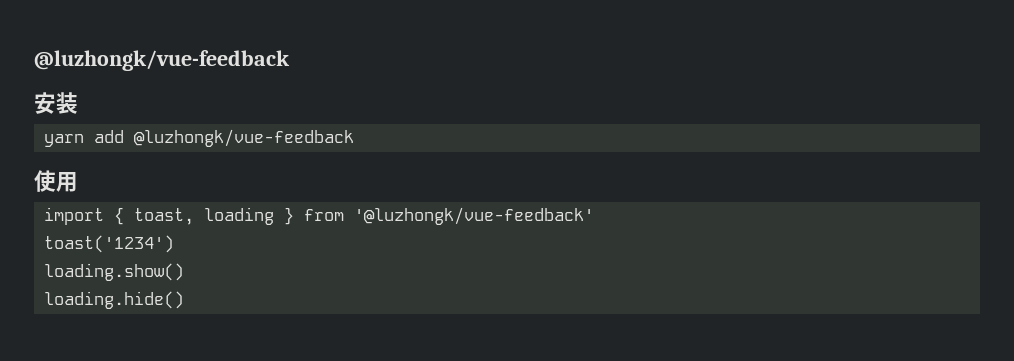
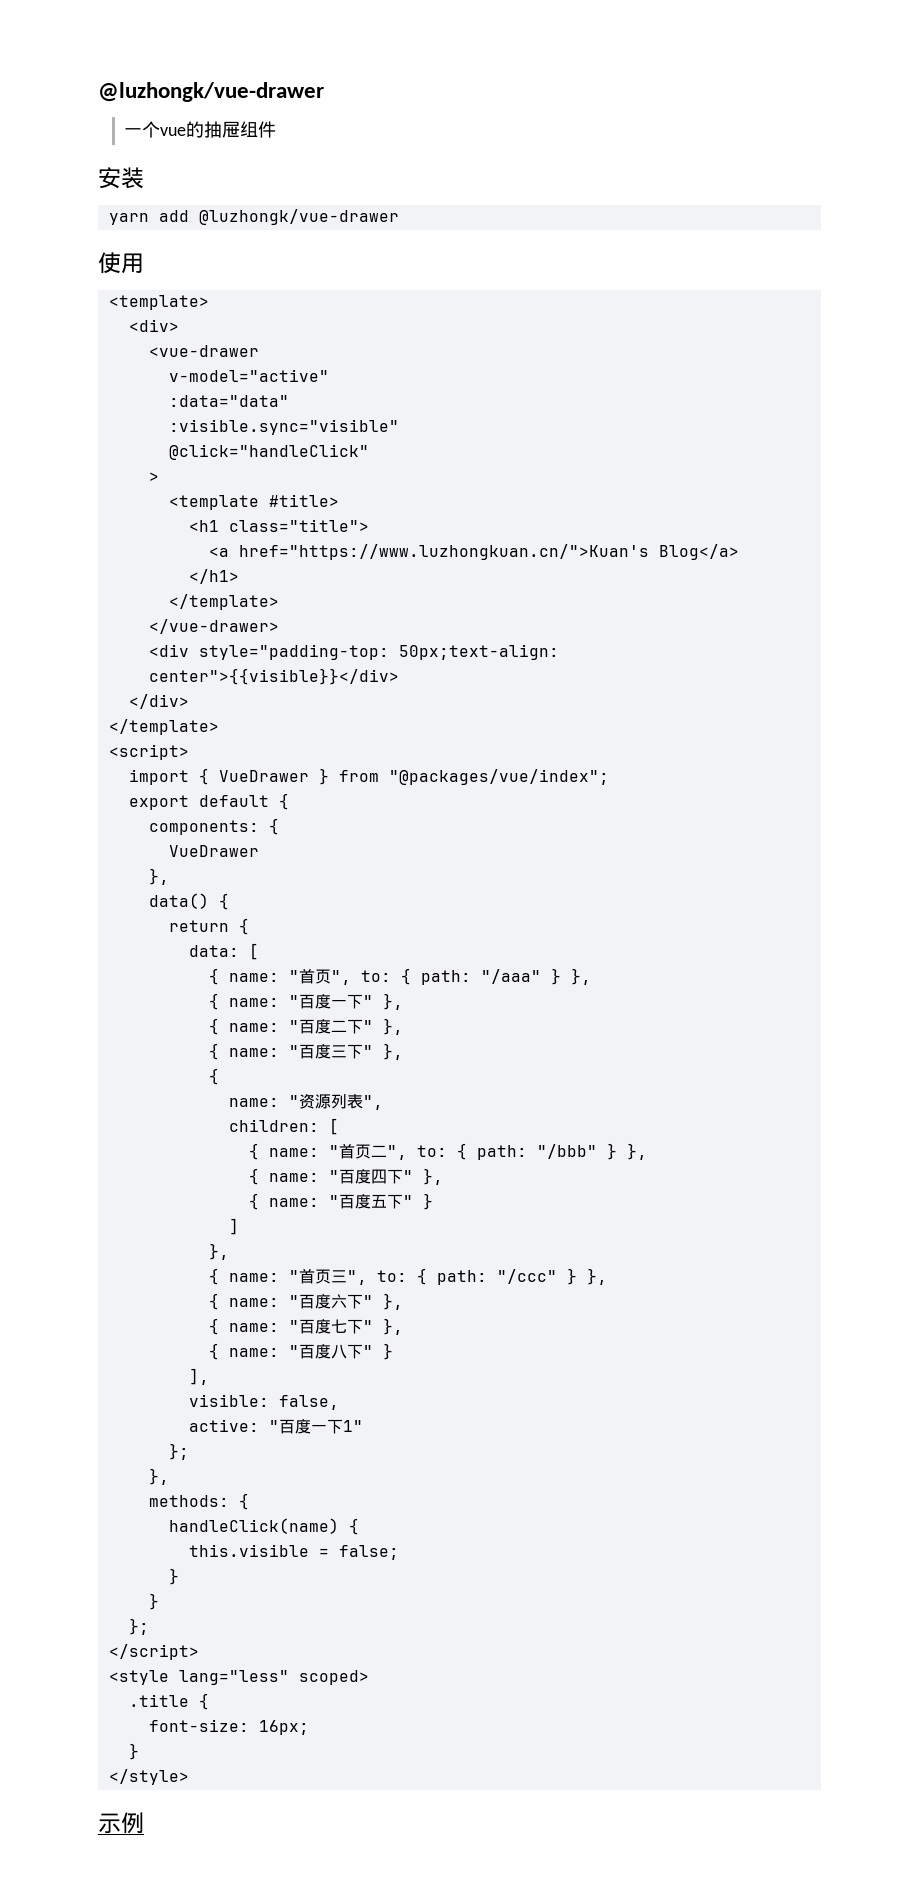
[34,50,290,71] @luzhongk/vue-feedback -> [98,82,324,102] [124,121,277,138] @luzhongk/vue-drawer // 一个vue的抽屉组件
[134,129,355,147] @luzhongk/vue-feedback -> [198,209,399,225] @luzhongk/vue-drawer
[44,207,595,225] [44,235,175,253] [44,263,185,281] [44,291,185,309] import { toast, loading } from '@luzhongk/vue-feedback' // toast('1234') // loading.show() // loading.hide() -> [108,295,209,310] [128,319,179,332] [148,345,259,357] [168,369,329,382] [168,395,289,407] [168,419,399,435] [168,444,369,460] [148,472,159,482] [168,494,339,510] [188,519,369,532] [208,544,739,560] [188,569,239,584] [168,594,279,610] [148,619,279,634] [148,644,559,660] [148,668,399,685] [128,694,189,709] [108,719,219,735] [108,744,189,760] [128,768,609,785] [128,793,289,810] [148,818,279,835] [168,845,259,857] [148,868,169,885] [148,893,229,910] [168,918,249,935] [188,943,259,960] [208,968,591,985] [208,993,403,1010] [208,1018,403,1035] [208,1043,403,1060] [208,1068,219,1085] [228,1094,383,1110] [228,1118,339,1135] [248,1143,647,1160] [248,1168,443,1185] [248,1193,433,1210] [228,1218,239,1235] [208,1243,229,1260] [208,1268,607,1285] [208,1293,403,1310] [208,1318,403,1335] [208,1343,393,1360] [188,1368,209,1385] [188,1394,339,1410] [188,1419,363,1434] [168,1443,189,1460] [148,1468,169,1485] [148,1493,249,1510] [168,1518,359,1535] [188,1544,399,1560] [168,1568,179,1585] [148,1593,159,1610] [128,1618,149,1635] [108,1644,199,1660] [108,1670,369,1685] [128,1693,209,1710] [148,1719,309,1735] [128,1743,139,1760] [108,1769,189,1785] [98,1812,144,1834] <template> // <div> // <vue-drawer // v-model="active" // :data="data" // :visible.sync="visible" // @click="handleClick" // > // <template #title> // <h1 class="title"> // <a href="https://www.luzhongkuan.cn/">Kuan's Blog</a> // </h1> // </template> // </vue-drawer> // <div style="padding-top: 50px;text-align: center">{{visible}}</div> // </div> // </template> // <script> // import { VueDrawer } from "@packages/vue/index"; // export default { // components: { // VueDrawer // }, // data() { // return { // data: [ // { name: "首页", to: { path: "/aaa" } }, // { name: "百度一下" }, // { name: "百度二下" }, // { name: "百度三下" }, // { // name: "资源列表", // children: [ // { name: "首页二", to: { path: "/bbb" } }, // { name: "百度四下" }, // { name: "百度五下" } // ] // }, // { name: "首页三", to: { path: "/ccc" } }, // { name: "百度六下" }, // { name: "百度七下" }, // { name: "百度八下" } // ], // visible: false, // active: "百度一下1" // }; // }, // methods: { // handleClick(name) { // this.visible = false; // } // } // }; // </script> // <style lang="less" scoped> // .title { // font-size: 16px; // } // </style> // 示例

